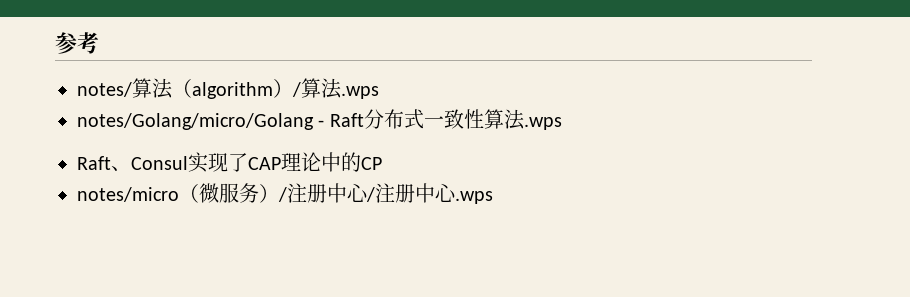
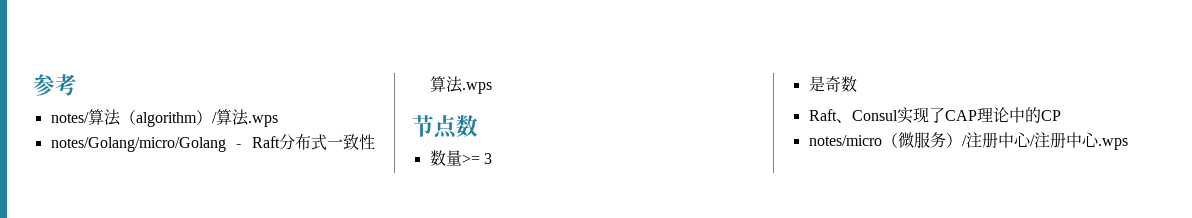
(562, 123) none -> [412,115,478,139] [429,150,492,166] [808,76,857,92] // 节点数 // 数量>= 3 // 是奇数

